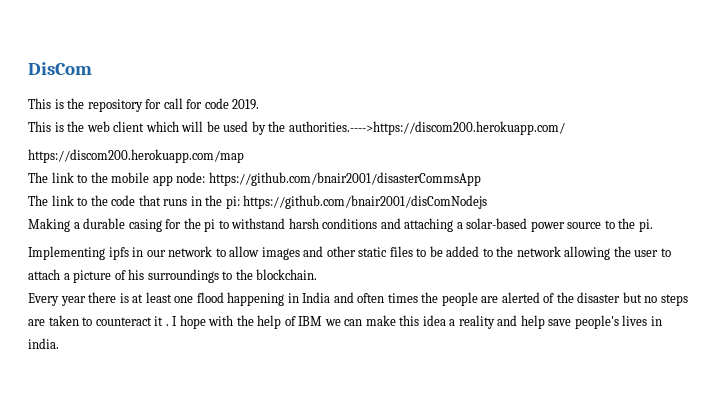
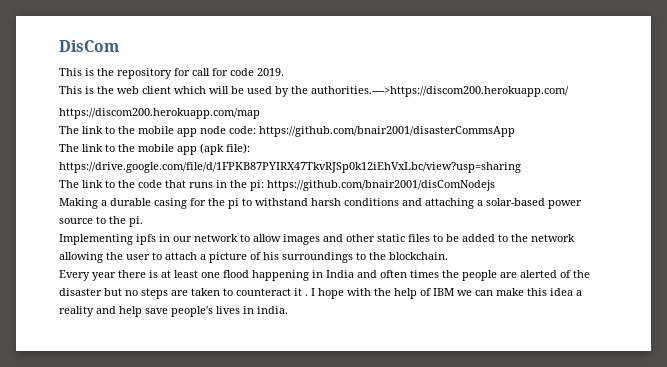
[176,172,206,183] node: -> [200,126,256,134] node code:
(481, 179) none -> [59,143,250,155] [59,162,521,173] // The link to the mobile app (apk file): https://drive.google.com/file/d/1FPKB87PYIRX47TkvRJSp0k12iEhVxLbc/view?usp=sharing

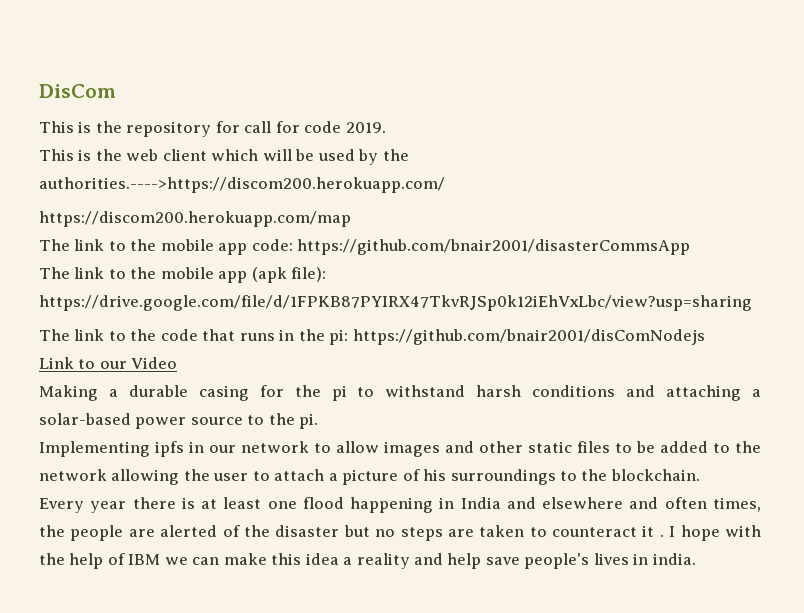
[200,126,226,134] node -> (248, 249) none
(495, 185) none -> [39,357,178,369] // Link to our Video
[380,270,439,278] often times -> [542,497,761,512] elsewhere and often times,

